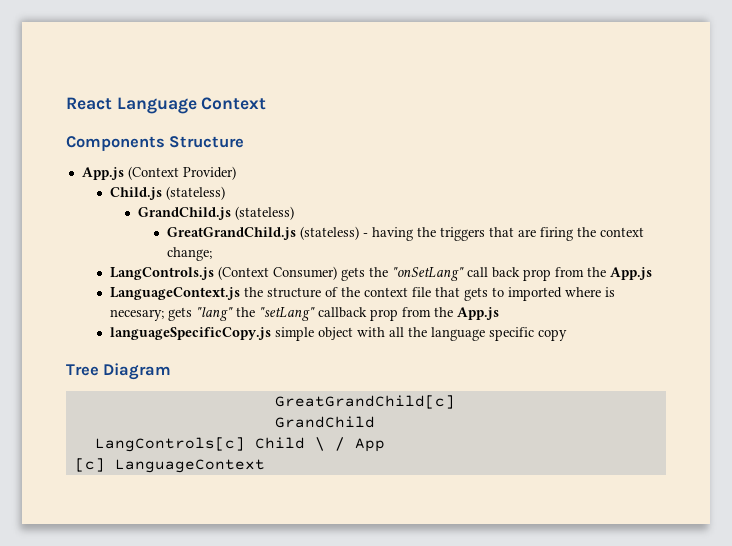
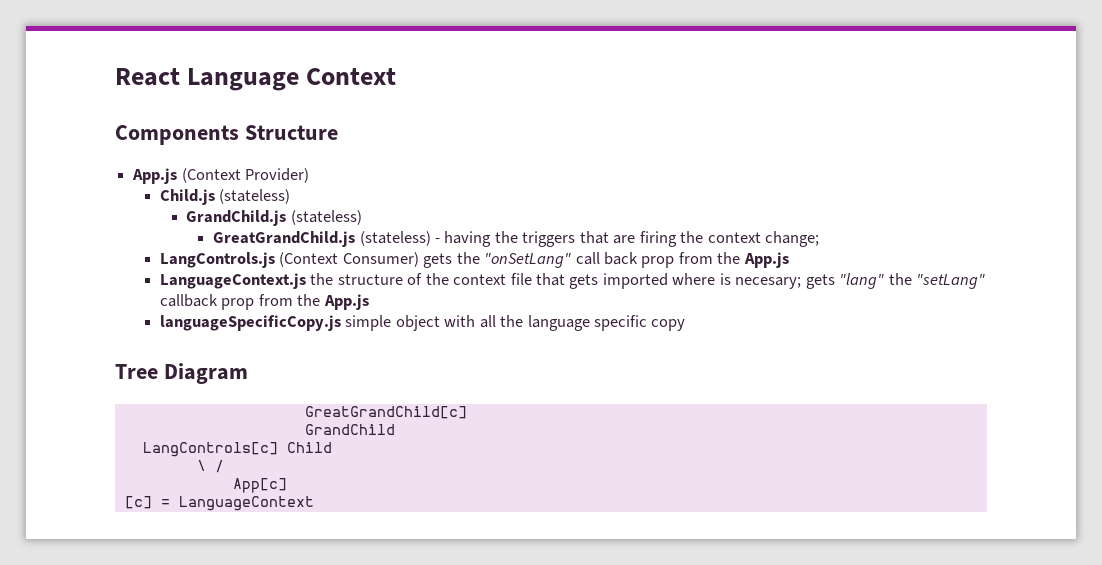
[492,287,505,297] to -> (599, 281) none
(305, 443) none -> (332, 447) //
[354,438,385,452] App -> [232,478,287,493] // App[c]
(105, 465) none -> [160,499,170,507] =

